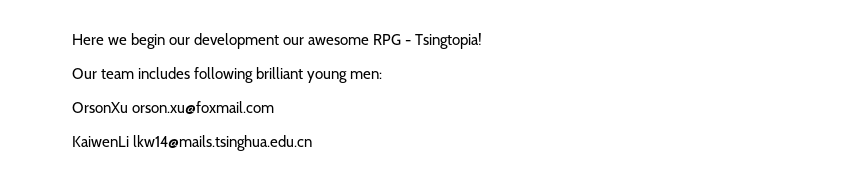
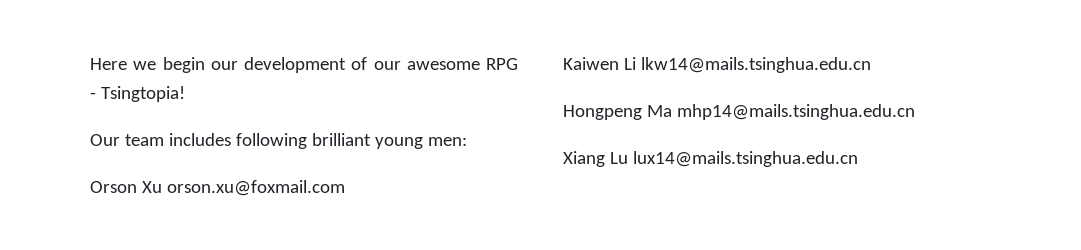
(280, 41) none -> [351,57,368,70] of
[72,102,128,113] OrsonXu -> [90,181,162,193] Orson Xu
[72,136,129,147] KaiwenLi -> [563,57,636,70] Kaiwen Li
(313, 143) none -> [563,104,915,120] [563,151,858,167] // Hongpeng Ma mhp14@mails.tsinghua.edu.cn // Xiang Lu lux14@mails.tsinghua.edu.cn

